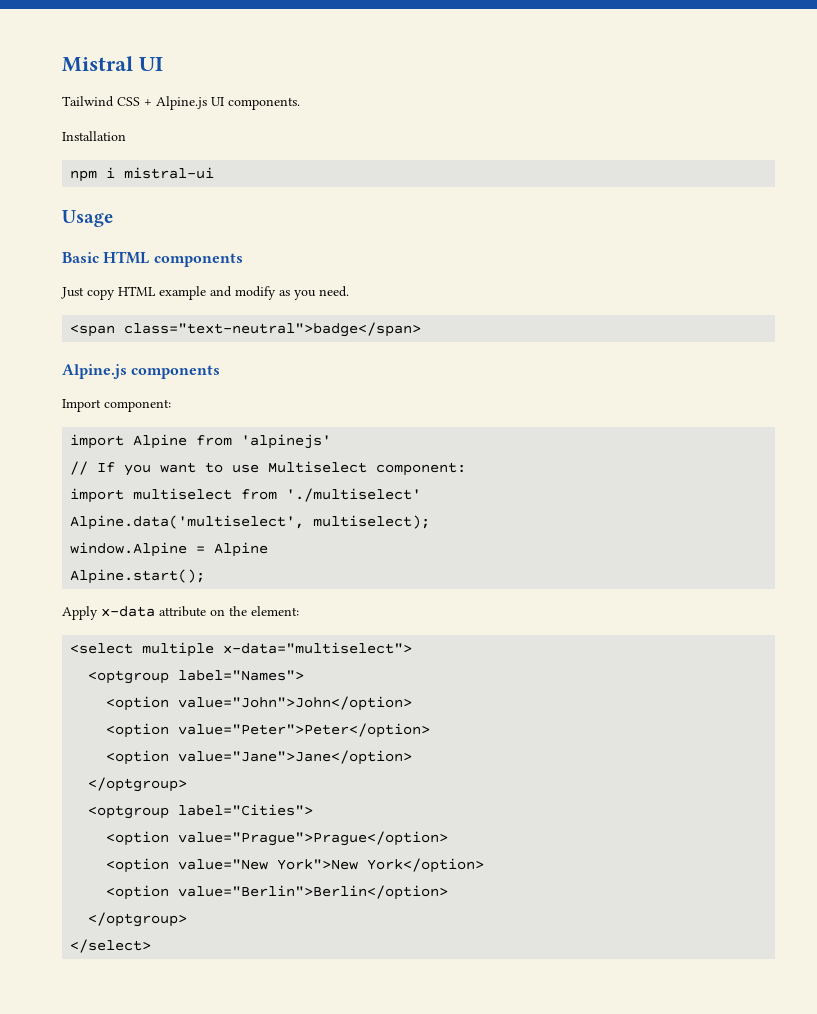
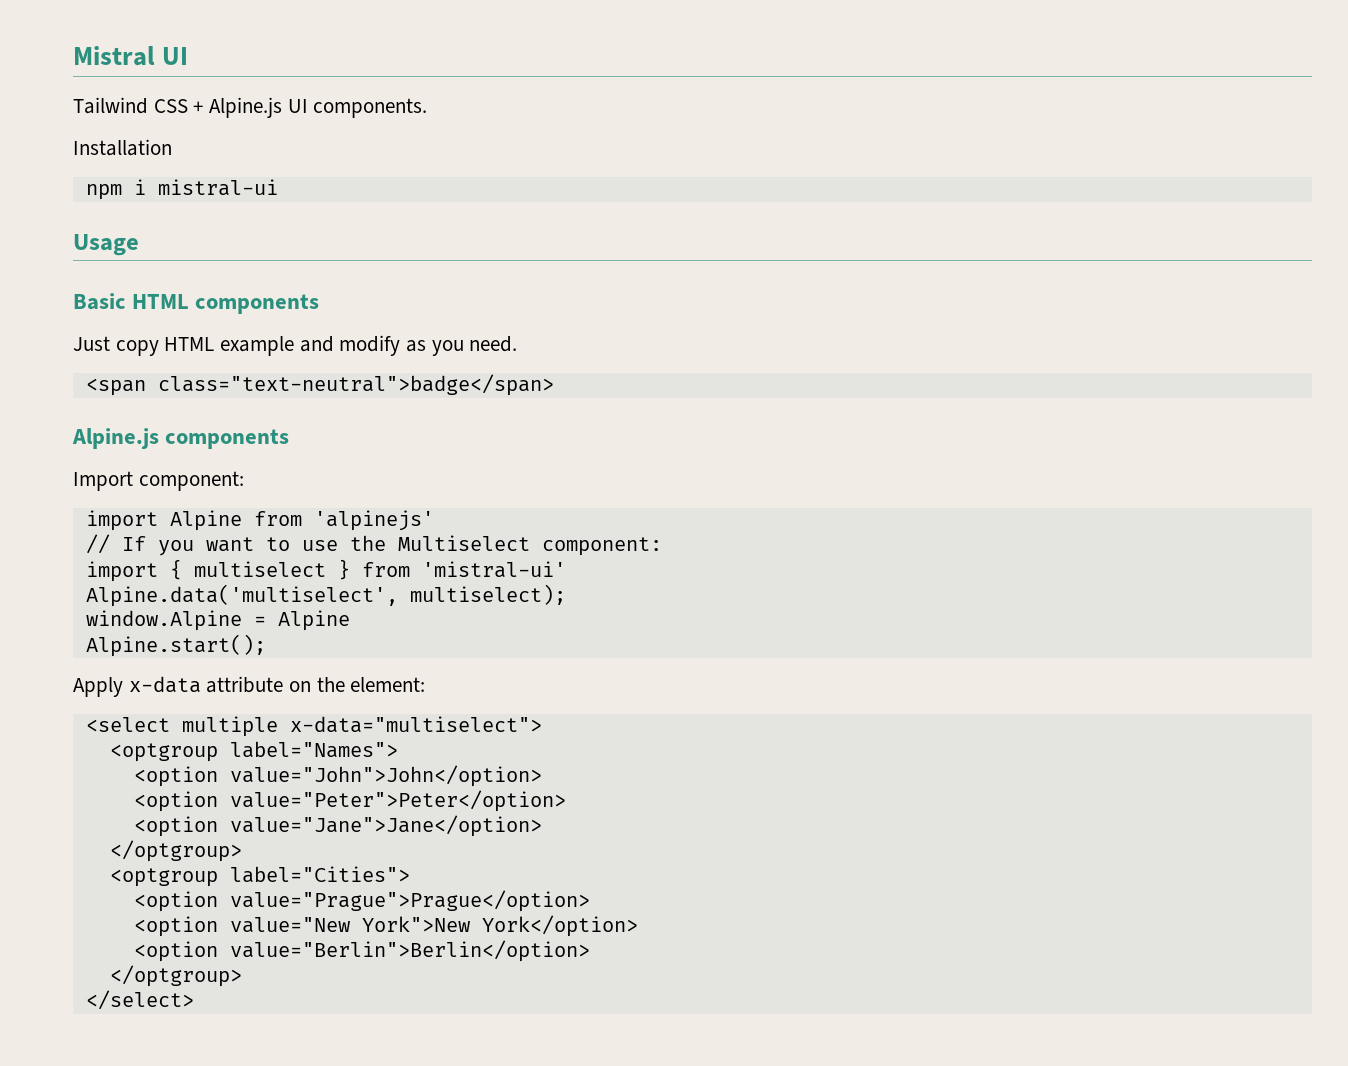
(260, 468) none -> [349,535,386,551] the
[133,488,422,502] multiselect from './multiselect' -> [169,559,566,580] { multiselect } from 'mistral-ui'

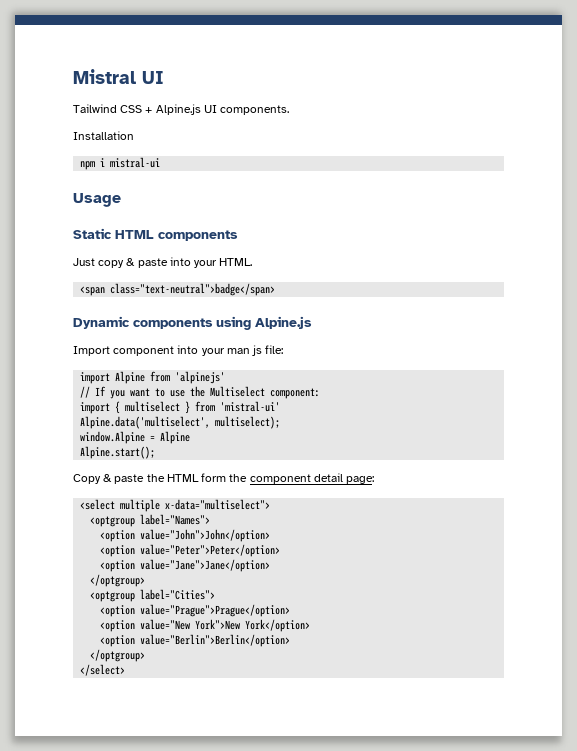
[73,293,126,310] Basic -> [73,228,112,239] Static
[164,335,518,356] HTML example and modify as you need. -> [126,257,253,268] & paste into your HTML.
[72,428,290,449] Alpine.js components -> [73,316,312,330] Dynamic components using Alpine.js
[138,471,244,491] component: -> [113,345,284,356] component into your man js file:
[73,676,426,697] Apply x-data attribute on the element: -> [73,473,375,484] Copy & paste the HTML form the component detail page:

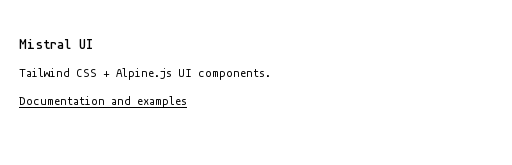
[73,131,134,140] [80,157,161,170] [73,193,121,207] [73,228,238,241] [73,257,253,268] [80,283,276,296] [73,316,312,330] [73,345,284,356] [80,371,226,384] [80,386,321,399] [80,401,281,414] [80,416,281,429] [80,431,191,444] [80,446,156,459] [73,473,375,484] [80,499,271,512] [90,514,211,527] [100,529,271,542] [100,544,281,557] [100,559,271,572] [90,574,146,587] [90,589,216,602] [100,604,291,617] [100,619,311,632] [100,634,291,647] [90,649,146,662] [80,664,126,676] Installation // npm i mistral-ui // Usage // Static HTML components // Just copy & paste into your HTML. // <span class="text-neutral">badge</span> // Dynamic components using Alpine.js // Import component into your man js file: // import Alpine from 'alpinejs' // // If you want to use the Multiselect component: // import { multiselect } from 'mistral-ui' // Alpine.data('multiselect', multiselect); // window.Alpine = Alpine // Alpine.start(); // Copy & paste the HTML form the component detail page: // <select multiple x-data="multiselect"> // <optgroup label="Names"> // <option value="John">John</option> // <option value="Peter">Peter</option> // <option value="Jane">Jane</option> // </optgroup> // <optgroup label="Cities"> // <option value="Prague">Prague</option> // <option value="New York">New York</option> // <option value="Berlin">Berlin</option> // </optgroup> // </select> -> [19,96,187,108] Documentation and examples

